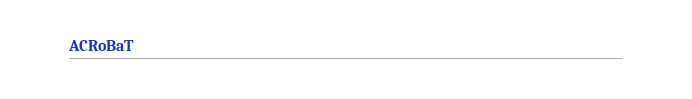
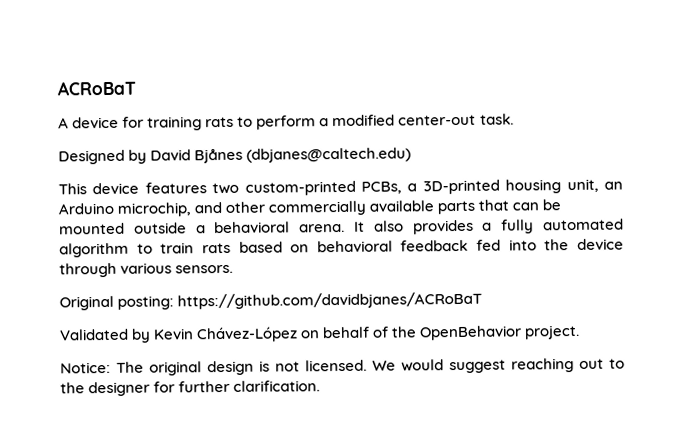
(134, 45) none -> [58,113,514,131] [58,147,412,165] [58,178,623,196] [58,199,562,217] [59,218,625,235] [59,238,624,258] [59,262,234,278] [59,291,483,311] [59,324,581,343] [60,358,625,376] [60,380,321,397] // A device for training rats to perform a modified center-out task. // Designed by David Bjånes (dbjanes@caltech.edu) // This device features two custom-printed PCBs, a 3D-printed housing unit, an Arduino microchip, and other commercially available parts that can be mounted outside a behavioral arena. It also provides a fully automated algorithm to train rats based on behavioral feedback fed into the device through various sensors. // Original posting: https://github.com/davidbjanes/ACRoBaT // Validated by Kevin Chávez-López on behalf of the OpenBehavior project. // Notice: The original design is not licensed. We would suggest reaching out to the designer for further clarification.

